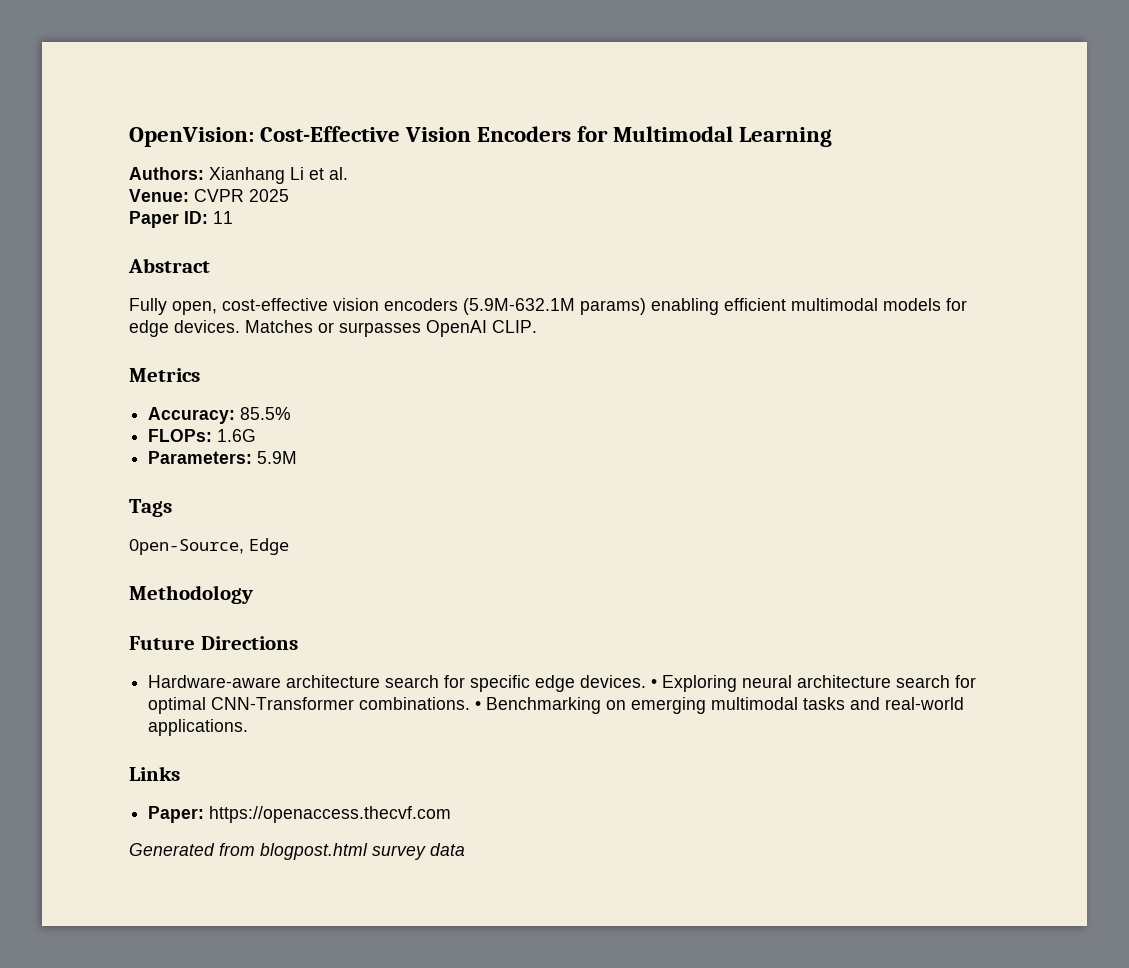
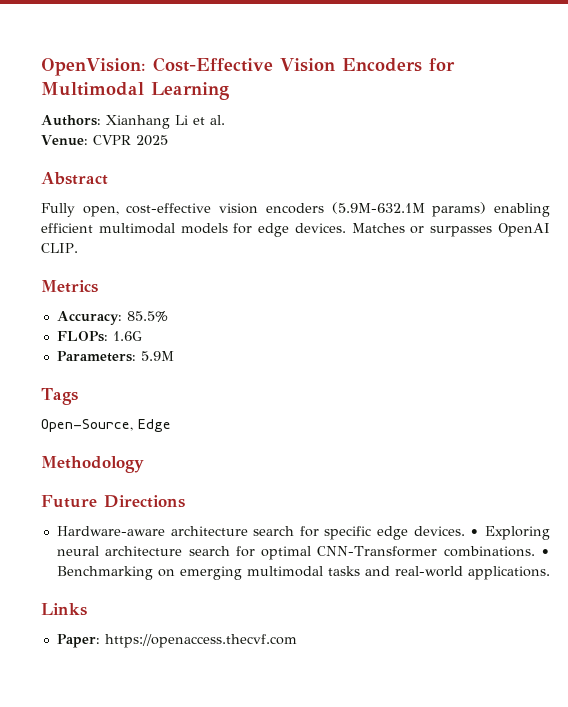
[129,211,233,228] // Paper ID: 11 -> (168, 140) none
[129,843,465,860] // Generated from blogpost.html survey data -> (297, 641) none

